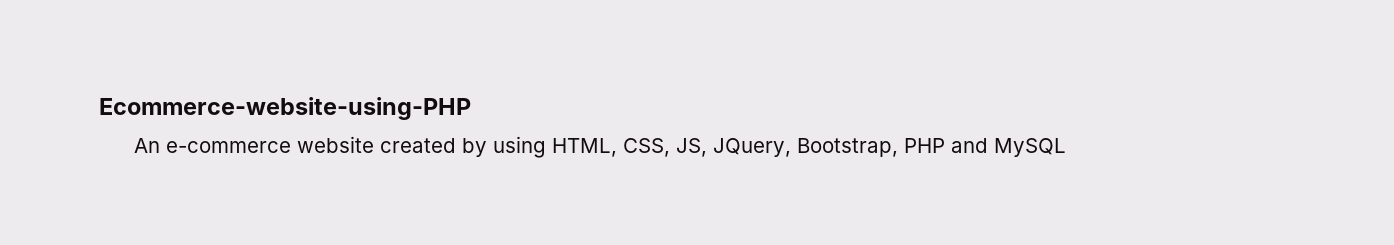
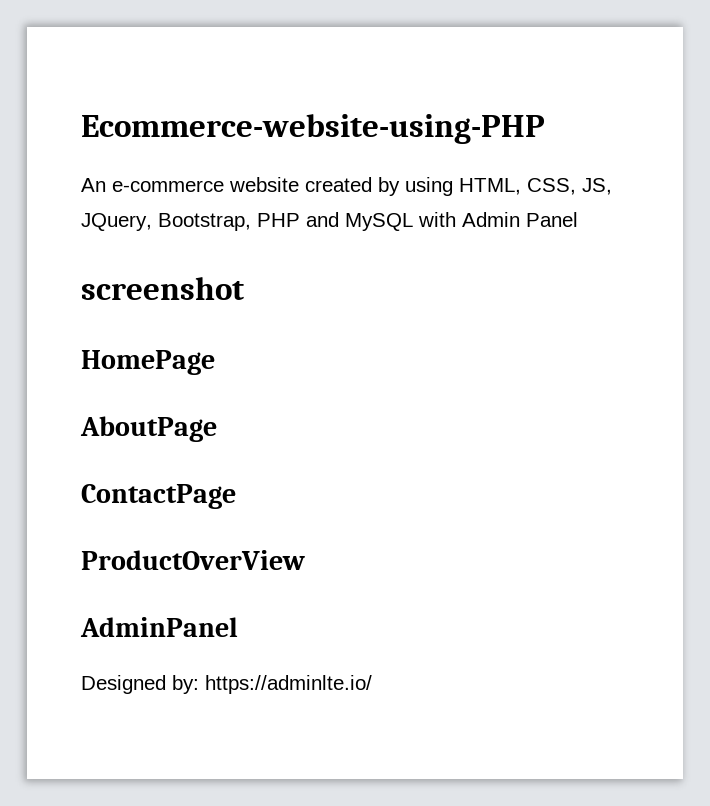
(1067, 147) none -> [418,212,578,227] [81,277,244,300] [81,350,215,375] [80,416,217,442] [81,484,236,509] [81,550,305,570] [80,617,238,637] [81,675,372,694] with Admin Panel // screenshot // HomePage // AboutPage // ContactPage // ProductOverView // AdminPanel // Designed by: https://adminlte.io/

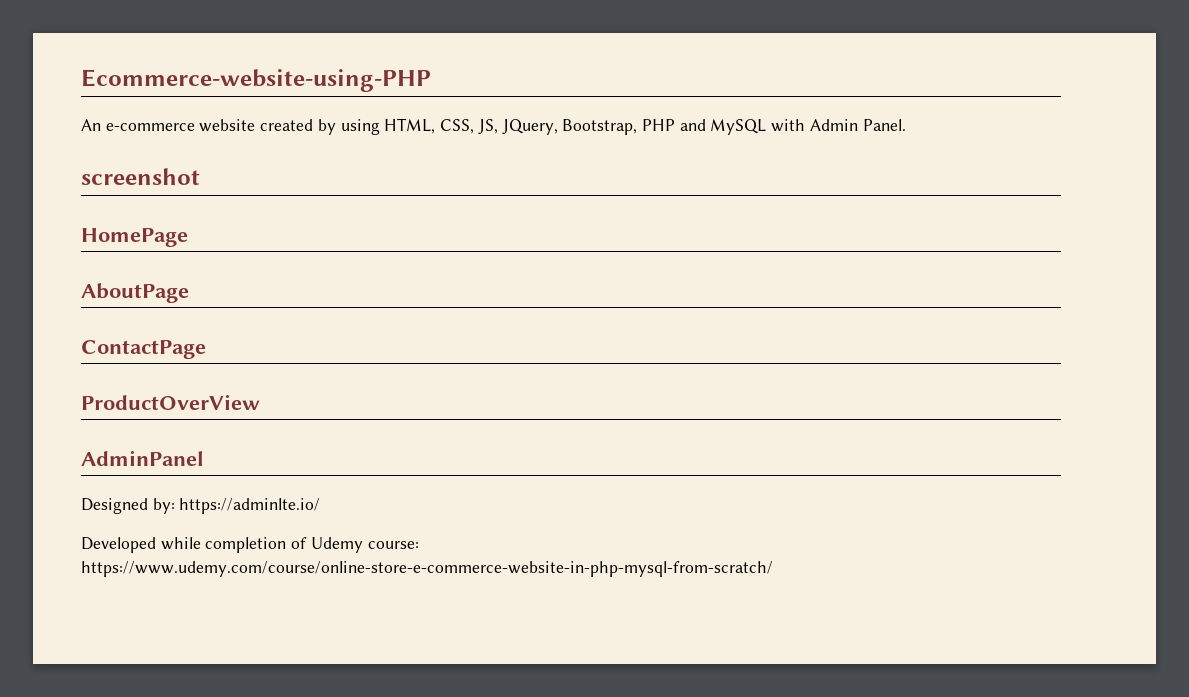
[526,212,578,227] Panel -> [862,119,906,131] Panel.
(372, 684) none -> [81,537,419,553] [81,561,773,577] // Developed while completion of Udemy course: https://www.udemy.com/course/online-store-e-commerce-website-in-php-mysql-from-scratch/

